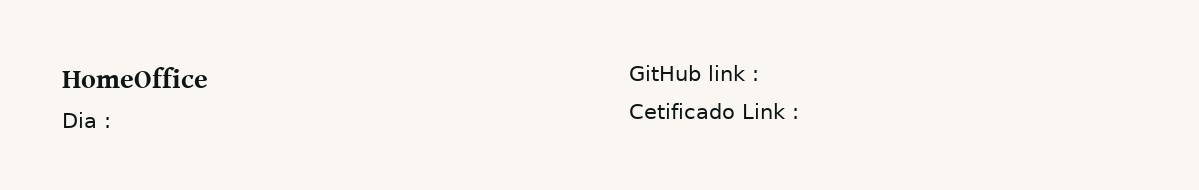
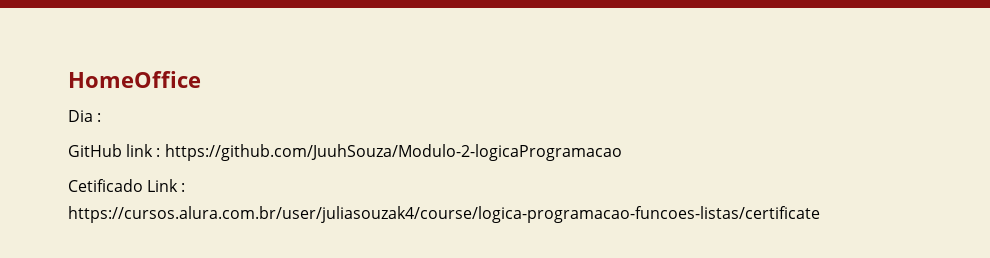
(759, 75) none -> [164,144,622,161] https://github.com/JuuhSouza/Modulo-2-logicaProgramacao
(799, 113) none -> [68,206,820,223] https://cursos.alura.com.br/user/juliasouzak4/course/logica-programacao-funcoes-listas/certificate

